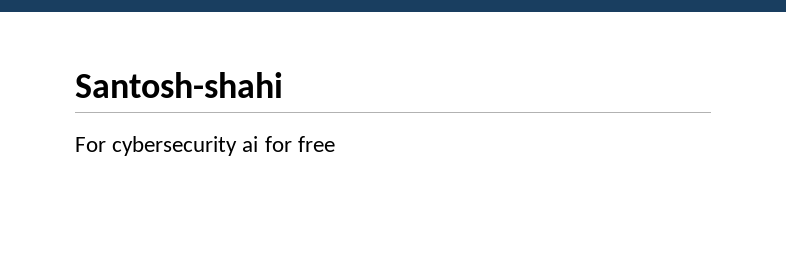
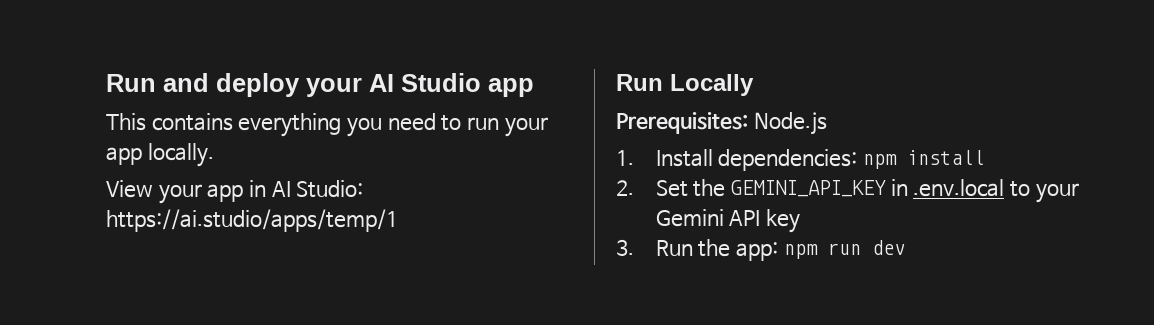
[75,72,283,98] [75,136,335,156] Santosh-shahi // For cybersecurity ai for free -> [106,73,534,97] [106,113,548,137] [106,143,214,167] [106,180,364,204] [106,209,398,232] [616,74,754,96] [616,112,827,135] [616,149,984,171] [616,179,1079,203] [655,209,800,233] [616,239,905,261] Run and deploy your AI Studio app // This contains everything you need to run your app locally. // View your app in AI Studio: https://ai.studio/apps/temp/1 // Run Locally // Prerequisites: Node.js // 1. Install dependencies: npm install // 2. Set the GEMINI_API_KEY in .env.local to your Gemini API key // 3. Run the app: npm run dev

